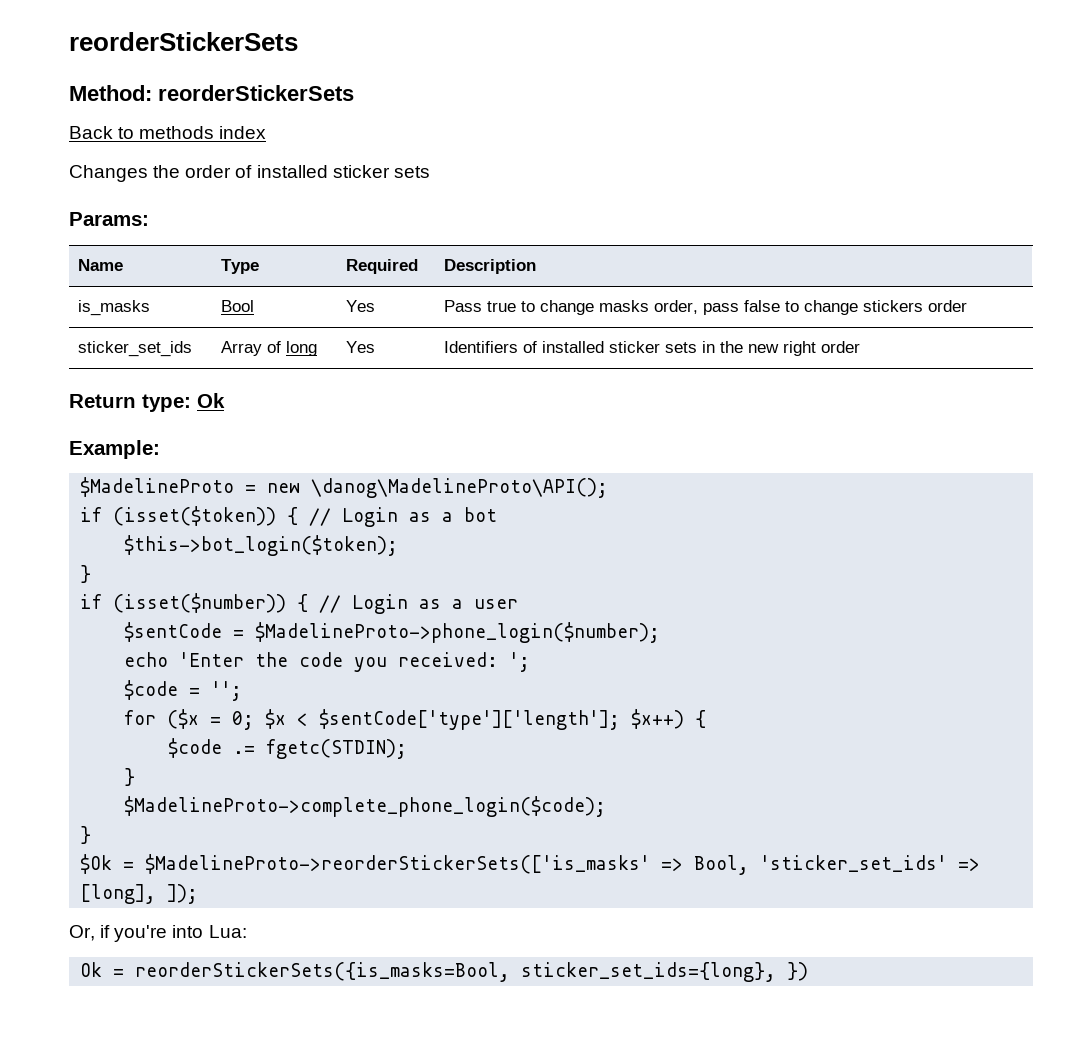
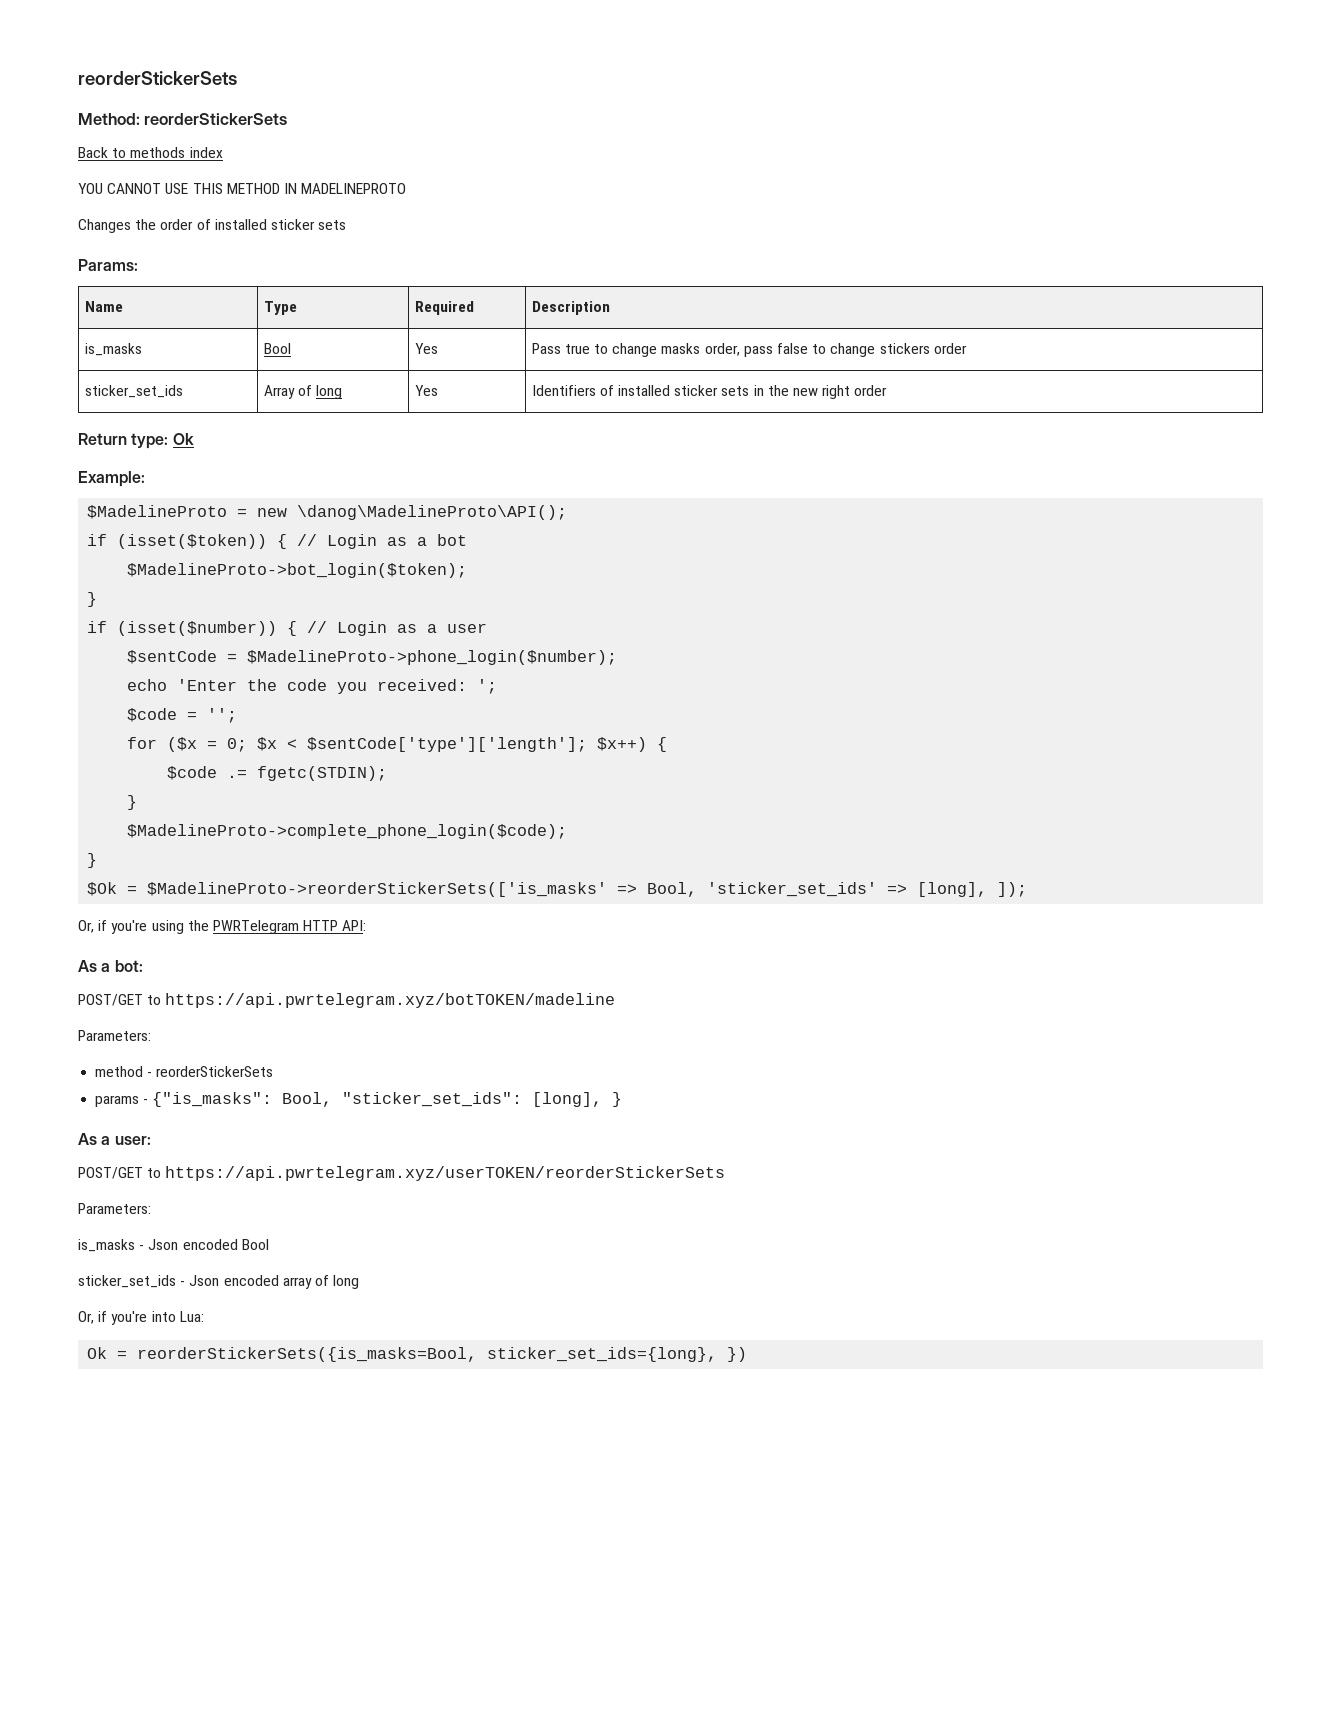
(267, 132) none -> [78,183,407,194] // YOU CANNOT USE THIS METHOD IN MADELINEPROTO
[124,535,399,556] $this->bot_login($token); -> [127,563,468,578] $MadelineProto->bot_login($token);
(199, 894) none -> [78,920,367,934] [78,960,143,972] [78,993,616,1008] [78,1030,151,1041] [95,1066,274,1077] [95,1092,623,1107] [78,1133,151,1145] [78,1166,726,1181] [78,1203,151,1214] [78,1239,269,1252] [78,1275,360,1289] // Or, if you're using the PWRTelegram HTTP API: // As a bot: // POST/GET to https://api.pwrtelegram.xyz/botTOKEN/madeline // Parameters: // method - reorderStickerSets // params - {"is_masks": Bool, "sticker_set_ids": [long], } // As a user: // POST/GET to https://api.pwrtelegram.xyz/userTOKEN/reorderStickerSets // Parameters: // is_masks - Json encoded Bool // sticker_set_ids - Json encoded array of long

